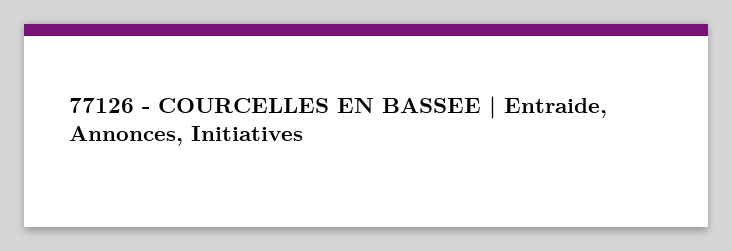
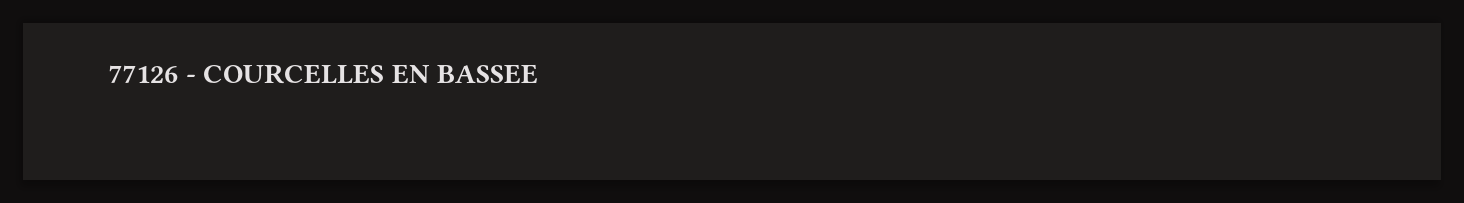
[489,96,607,119] [69,126,303,146] | Entraide, Annonces, Initiatives -> (539, 74) none

